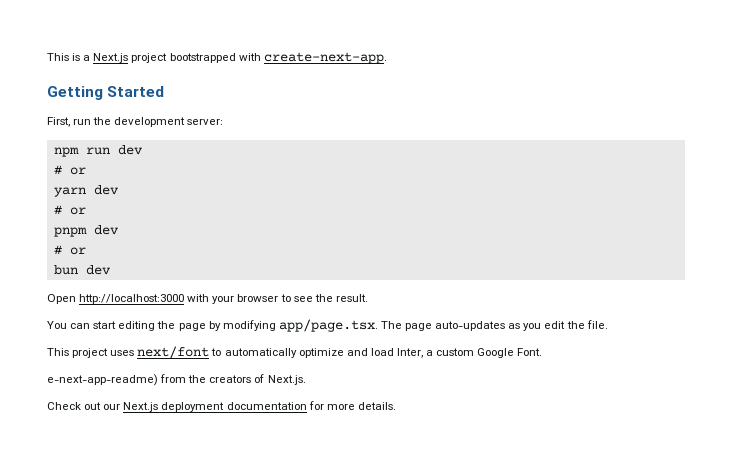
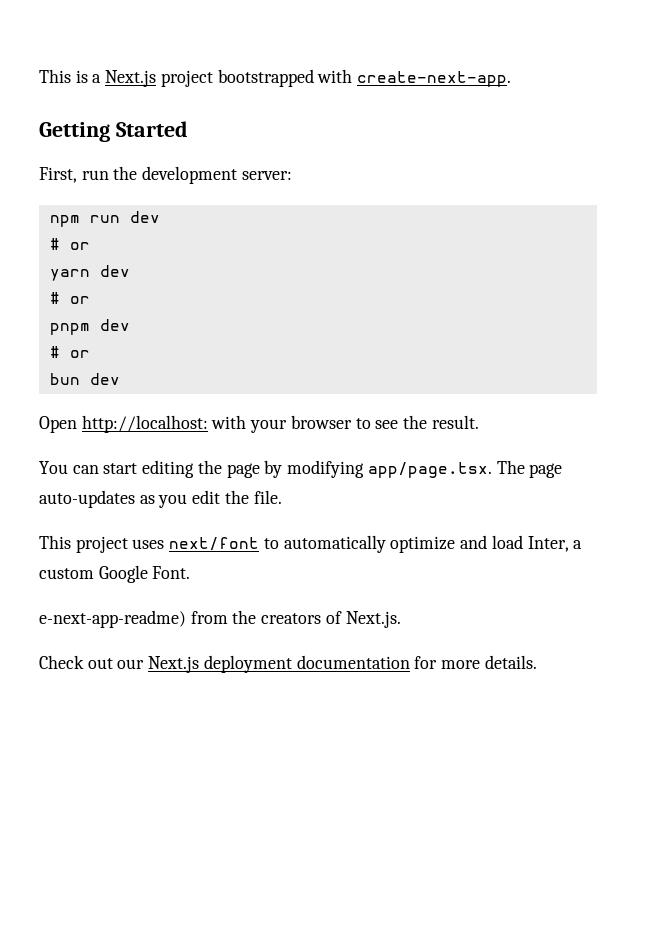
[79,294,185,304] http://localhost:3000 -> [81,415,208,433] http://localhost:

